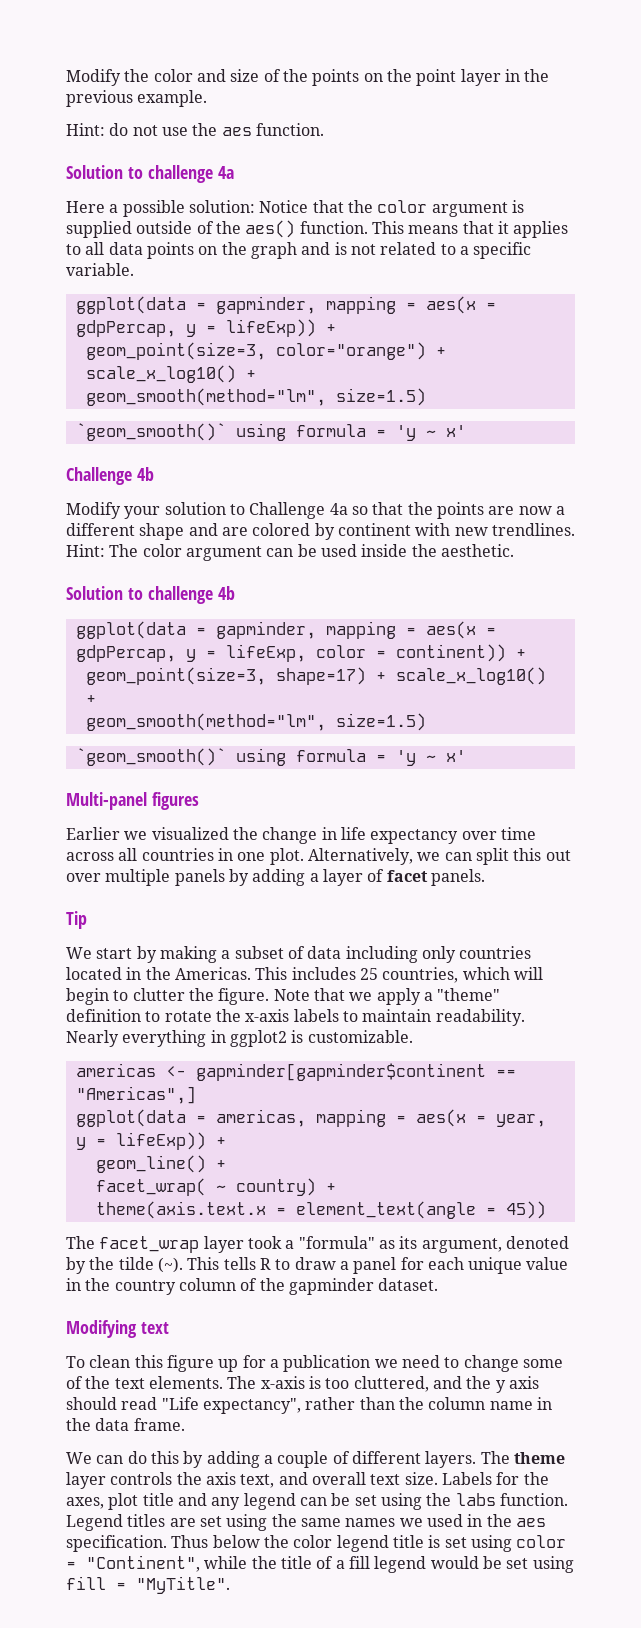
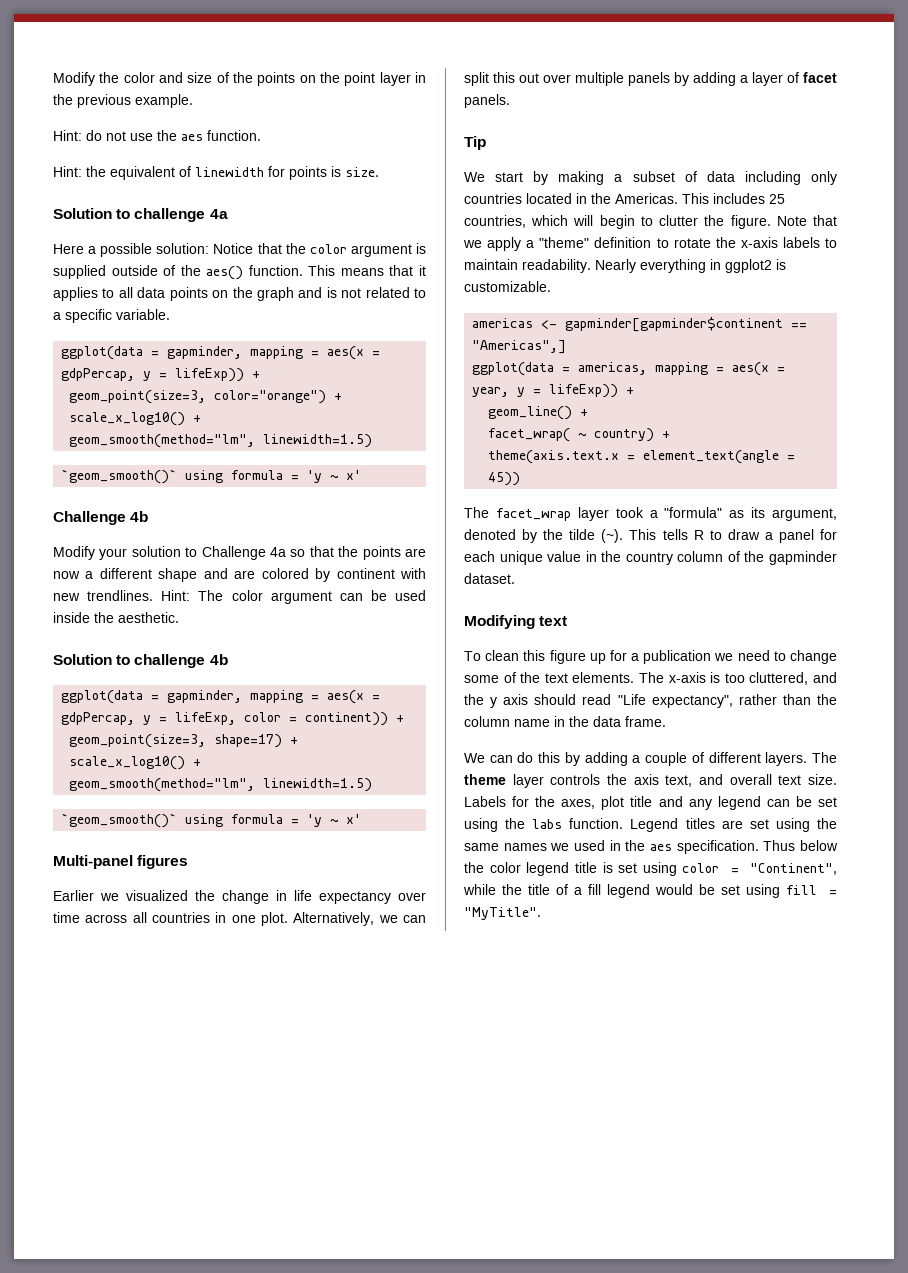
(324, 129) none -> [53,166,379,180] // Hint: the equivalent of linewidth for points is size.
[335,388,426,406] size=1.5) -> [263,434,373,448] linewidth=1.5)
[335,713,426,731] size=1.5) -> [263,778,373,792] linewidth=1.5)

